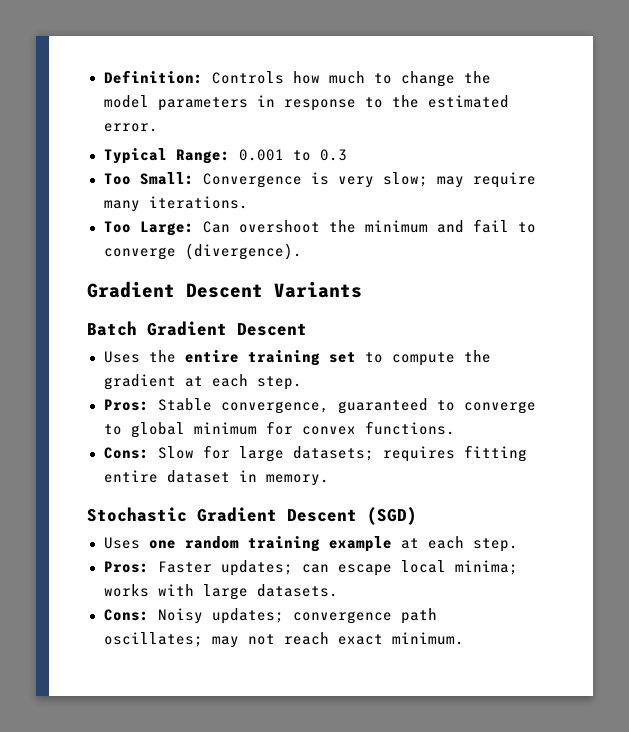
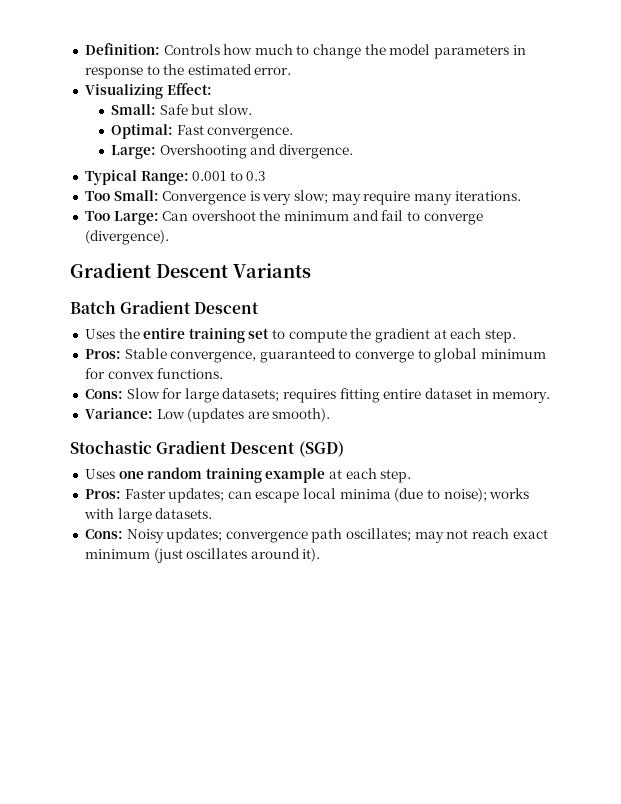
(158, 127) none -> [84,83,212,99] [111,104,253,115] [111,124,294,139] [111,144,354,159] // Visualizing Effect: // Small: Safe but slow. // Optimal: Fast convergence. // Large: Overshooting and divergence.
(329, 480) none -> [84,408,331,423] // Variance: Low (updates are smooth).
[454,560,518,575] minima; -> [339,488,487,502] minima (due to noise);
[391,632,464,645] minimum. -> [84,548,321,563] minimum (just oscillates around it).

